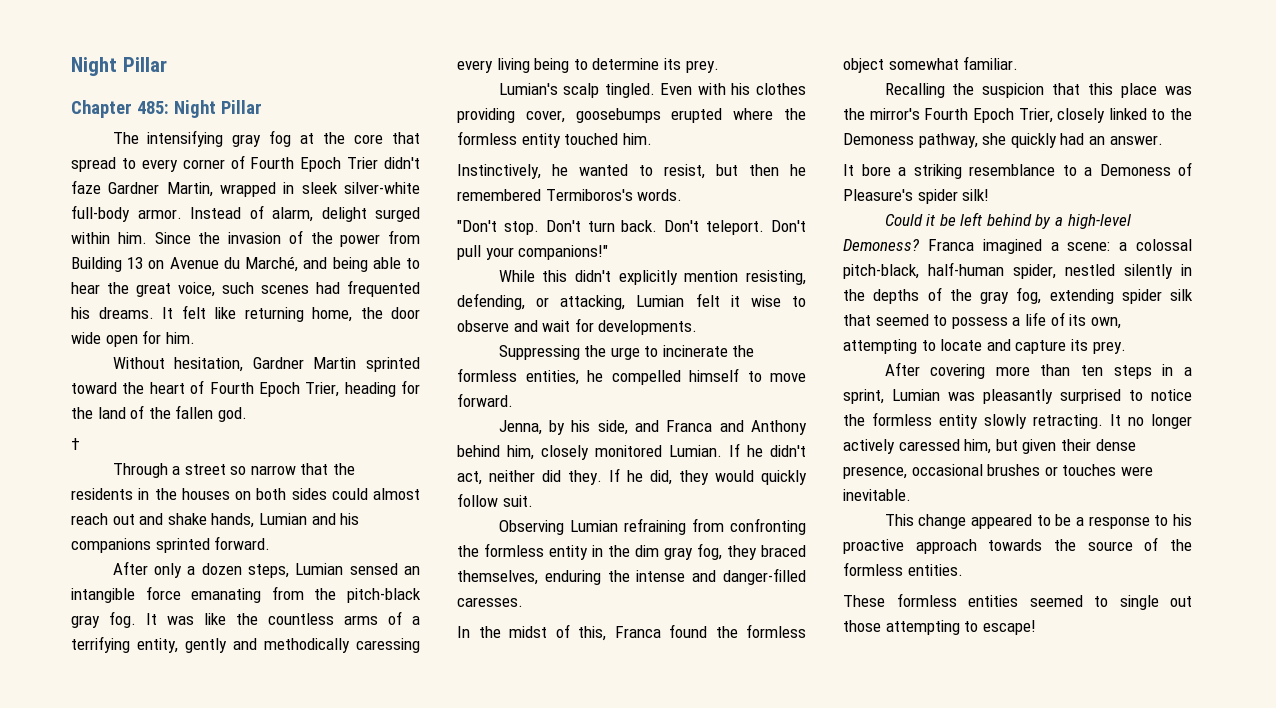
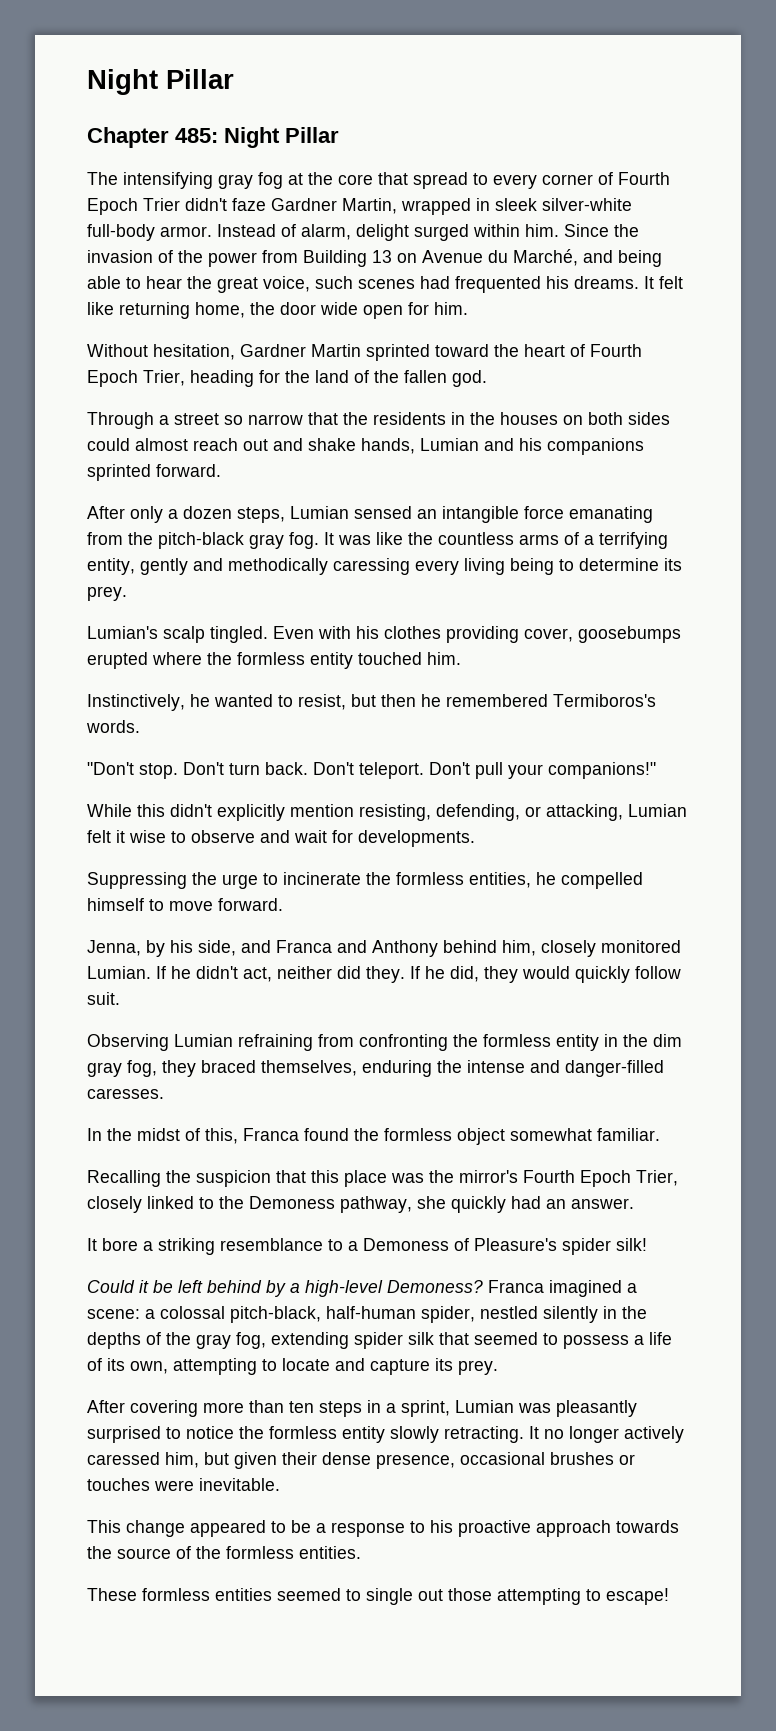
[71,438,80,450] // † -> (487, 378) none

